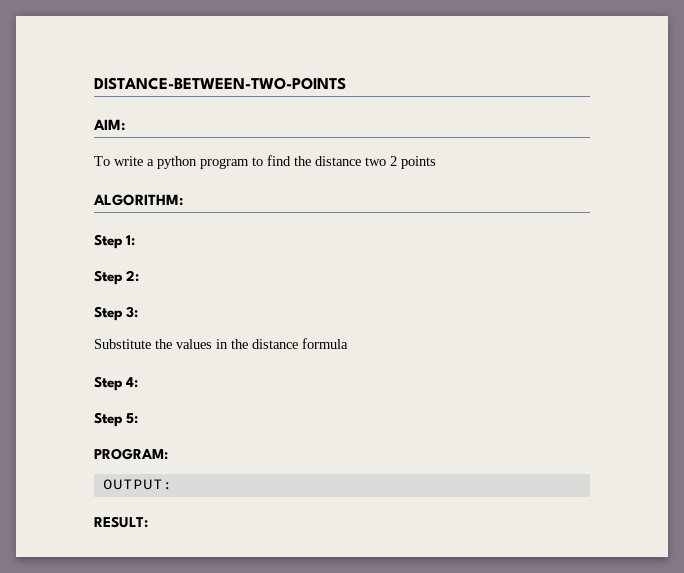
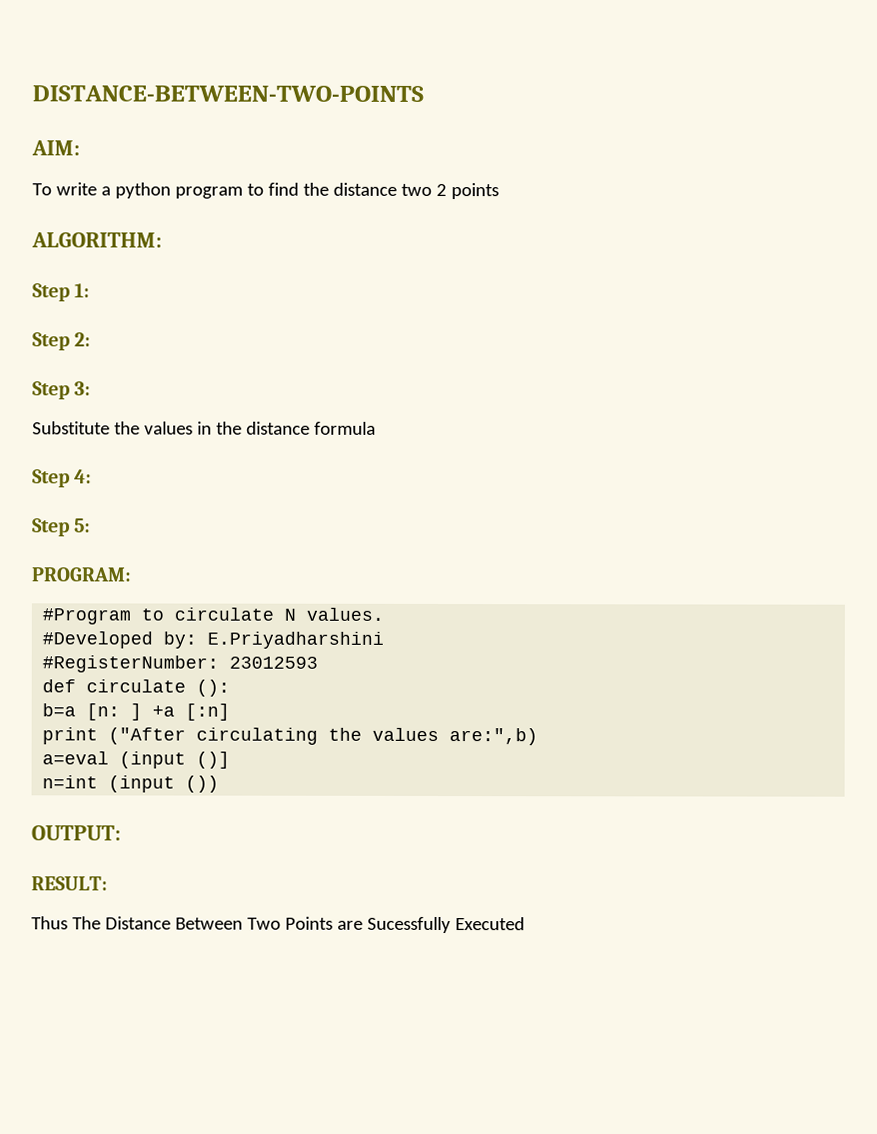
[102,479,173,490] [94,516,148,528] OUTPUT: // RESULT: -> [42,607,385,625] [42,631,385,649] [42,655,319,673] [42,679,231,697] [42,703,231,721] [42,727,539,746] [42,751,231,769] [42,775,220,793] [31,825,121,841] [31,876,108,891] [31,916,525,934] #Program to circulate N values. // #Developed by: E.Priyadharshini // #RegisterNumber: 23012593 // def circulate (): // b=a [n: ] +a [:n] // print ("After circulating the values are:",b) // a=eval (input ()] // n=int (input ()) // OUTPUT: // RESULT: // Thus The Distance Between Two Points are Sucessfully Executed

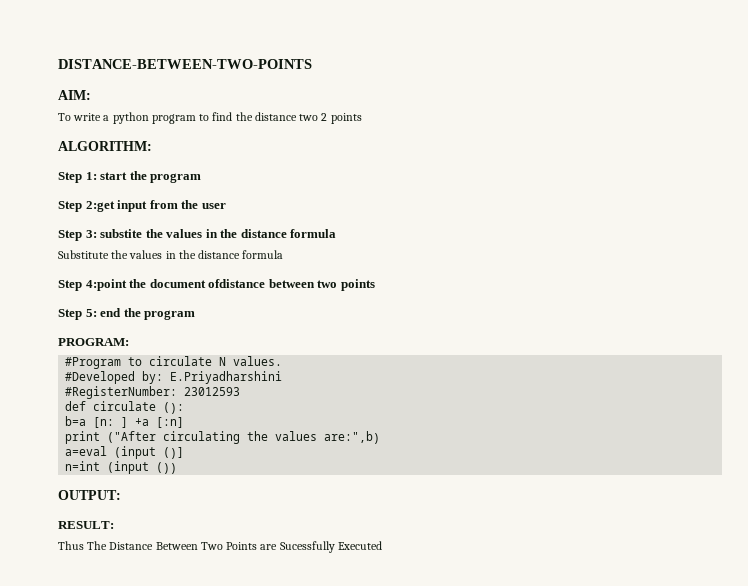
[32,332,92,351] [32,381,92,400] // Step 2: // Step 3: -> [100,171,202,183] [58,200,226,212] [58,229,337,241] start the program // Step 2:get input from the user // Step 3: substite the values in the distance formula
[74,469,93,484] 4: -> [85,279,375,291] 4:point the document ofdistance between two points
(92, 525) none -> [100,308,196,320] end the program

